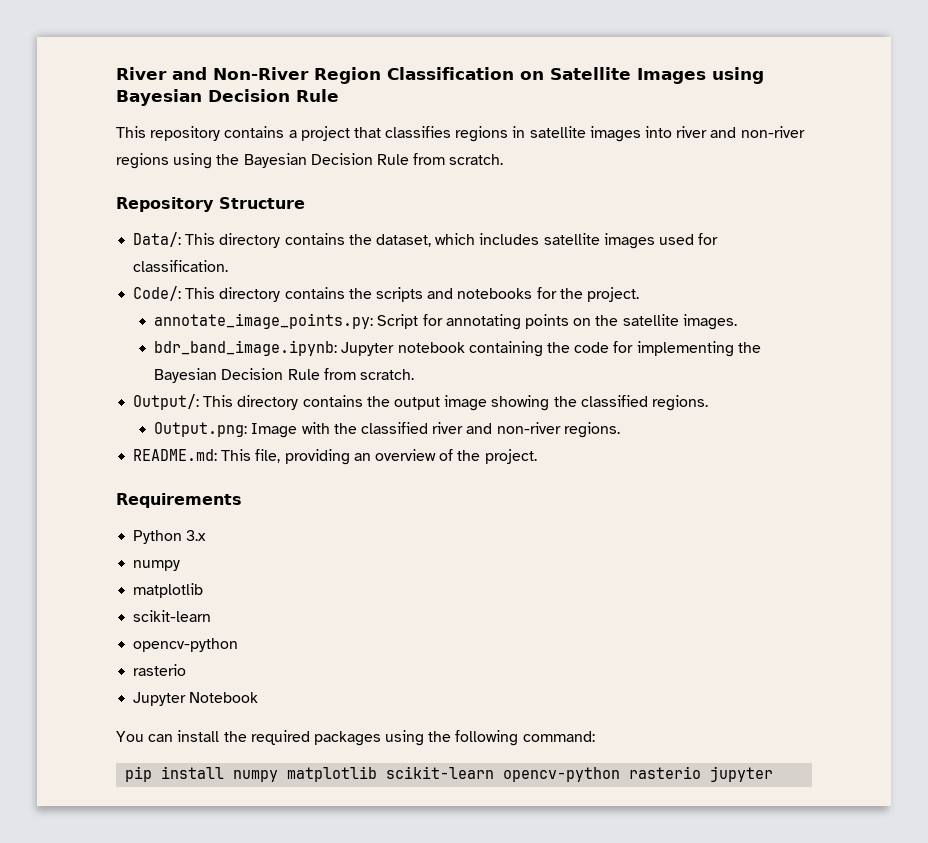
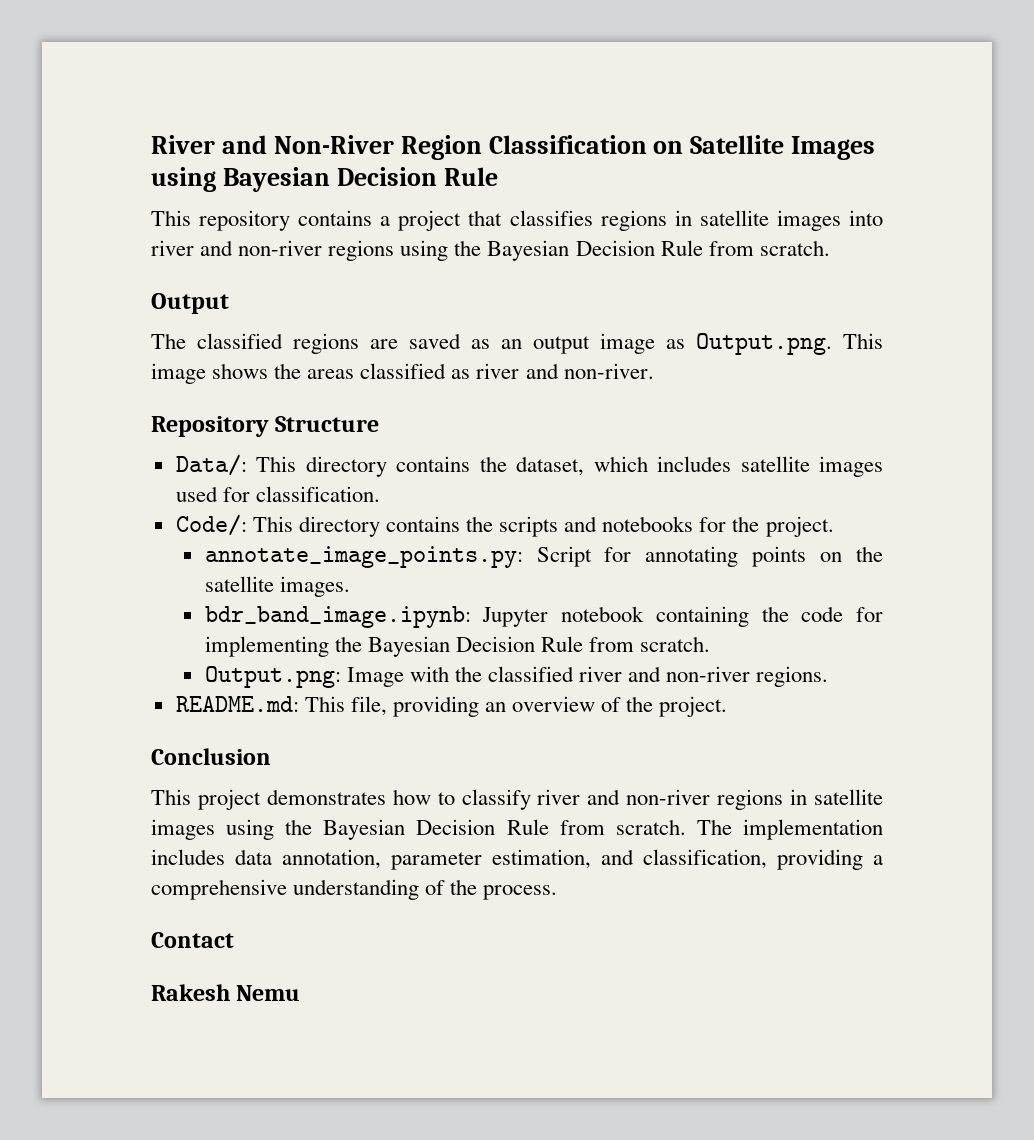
(504, 159) none -> [151,293,229,314] [151,333,883,355] [151,363,654,384] // Output // The classified regions are saved as an output image as Output.png. This image shows the areas classified as river and non-river.
[133,394,708,411] // Output/: This directory contains the output image showing the classified regions. -> (711, 644) none
[116,493,242,508] [133,530,207,544] [133,560,181,571] [133,583,204,598] [133,610,212,622] [133,638,239,652] [133,664,187,676] [133,692,259,706] [116,730,595,746] [125,766,774,782] Requirements // Python 3.x // numpy // matplotlib // scikit-learn // opencv-python // rasterio // Jupyter Notebook // You can install the required packages using the following command: // pip install numpy matplotlib scikit-learn opencv-python rasterio jupyter -> [151,748,271,765] [151,789,883,810] [151,819,883,840] [151,849,883,870] [151,879,558,900] [151,932,234,948] [151,984,301,1001] Conclusion // This project demonstrates how to classify river and non-river regions in satellite images using the Bayesian Decision Rule from scratch. The implementation includes data annotation, parameter estimation, and classification, providing a comprehensive understanding of the process. // Contact // Rakesh Nemu

